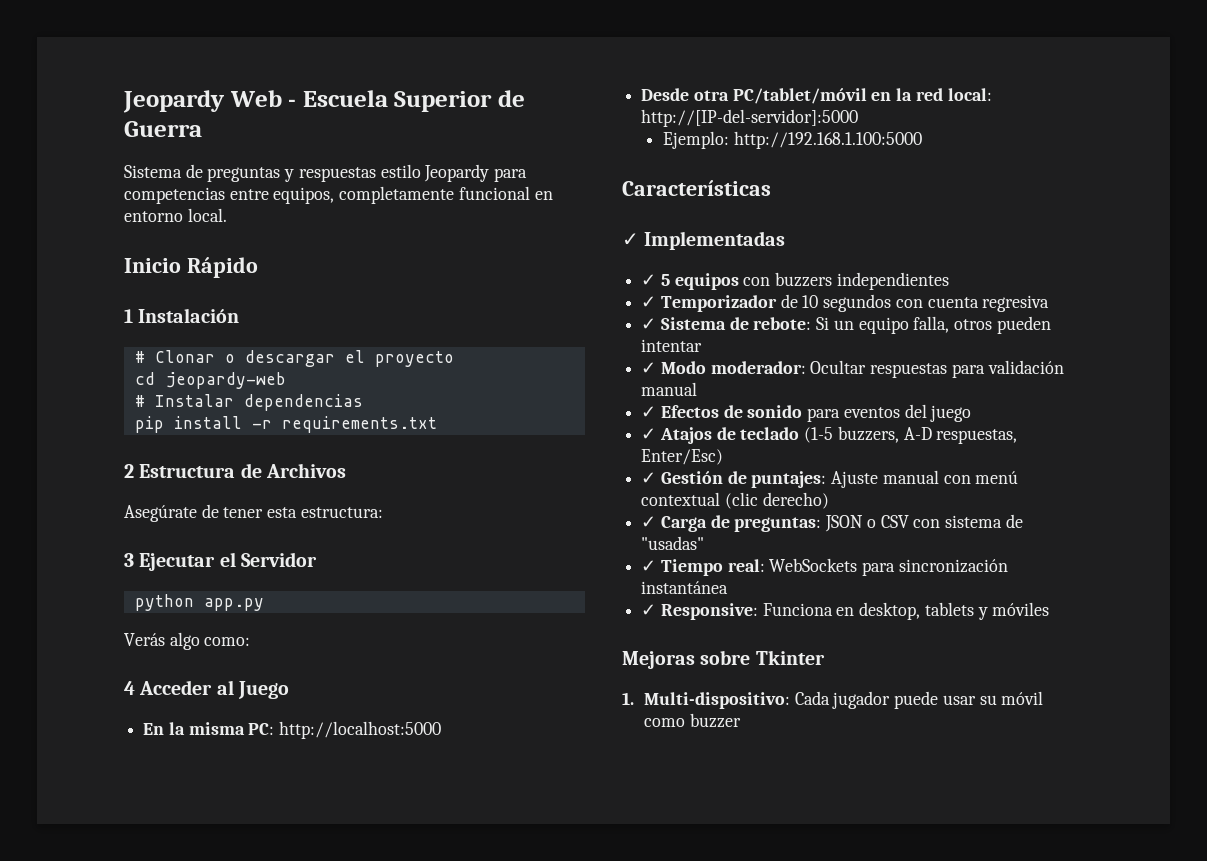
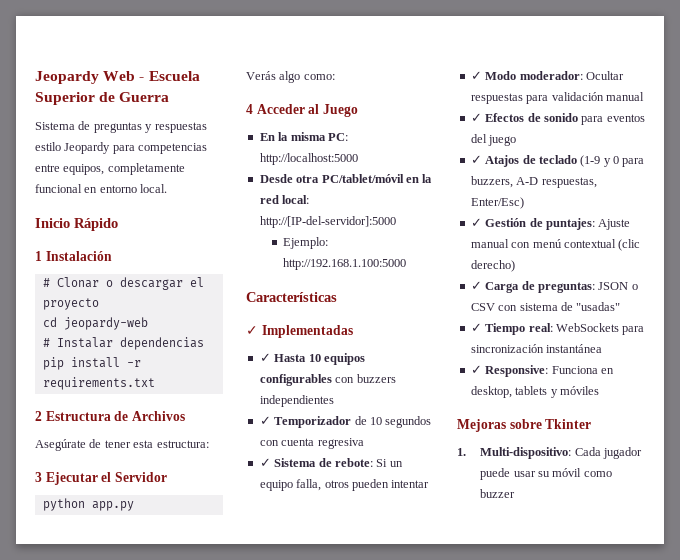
[660,273,739,290] 5 equipos -> [274,353,365,365] [259,374,332,386] Hasta 10 equipos configurables
[804,427,834,443] (1-5 -> [580,155,645,167] (1-9 y 0 para

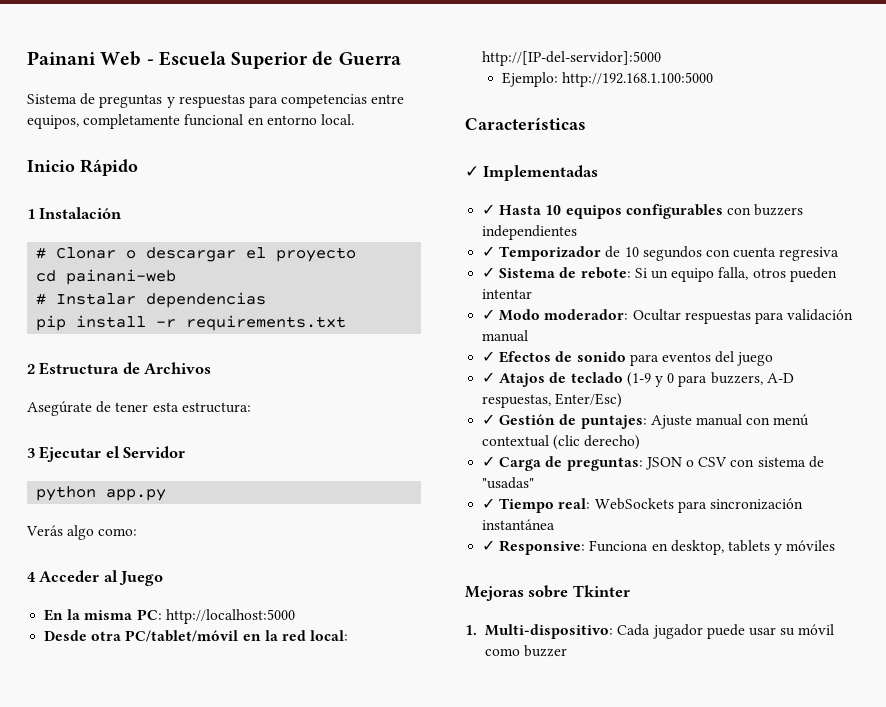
[35,71,99,84] Jeopardy -> [27,51,96,65] Painani
[35,142,111,154] estilo Jeopardy -> (245, 101) none
[63,317,148,330] jeopardy-web -> [66,269,177,285] painani-web

